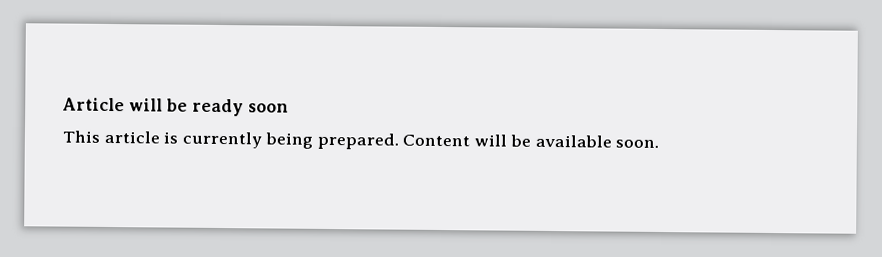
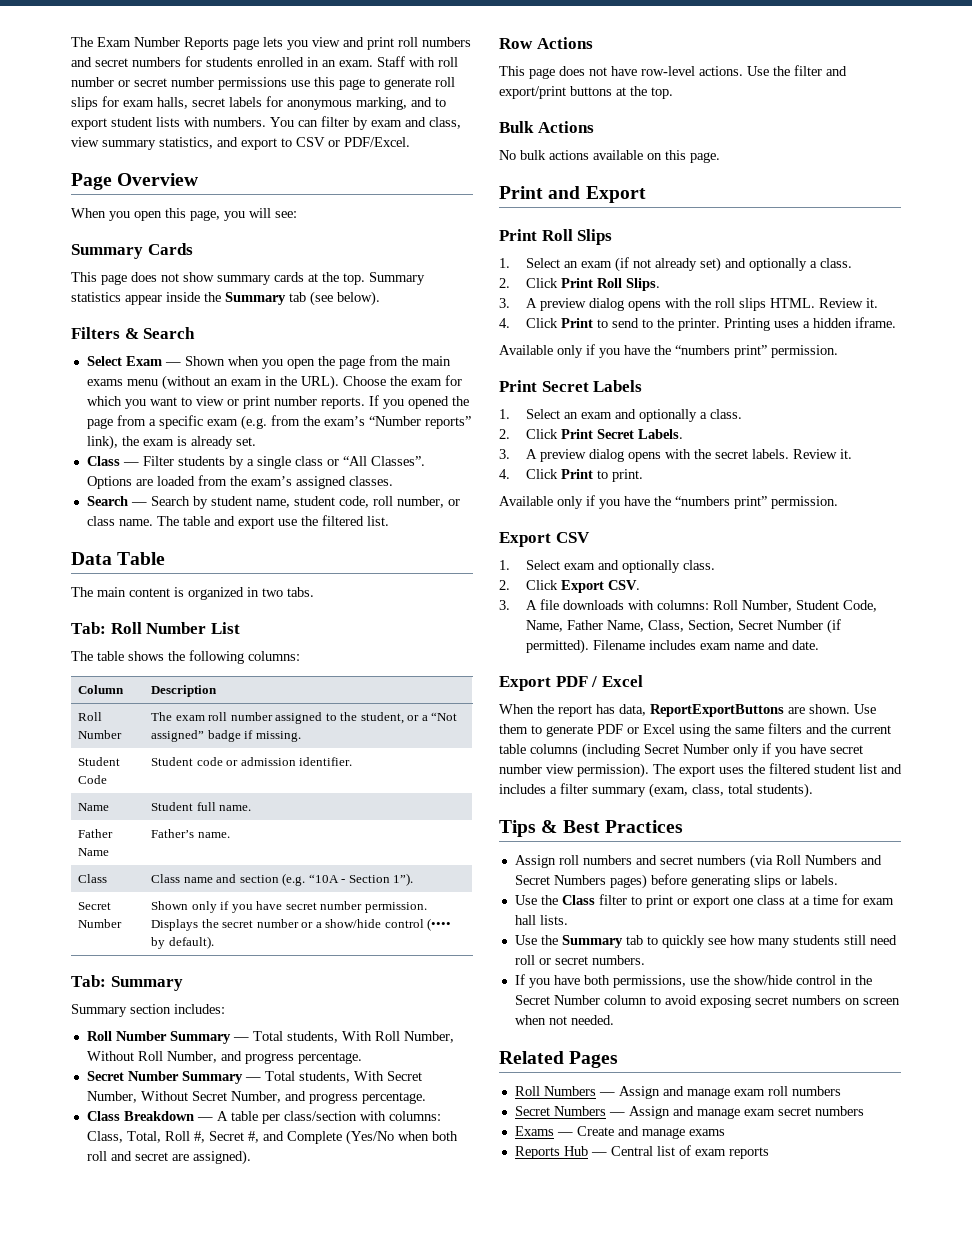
[62,97,289,117] [62,130,660,150] Article will be ready soon // This article is currently being prepared. Content will be available soon. -> [71,37,471,50] [71,56,458,67] [71,77,455,90] [71,96,446,110] [71,116,461,130] [71,137,410,150] [71,173,199,190] [71,208,297,221] [71,243,193,259] [71,272,425,285] [71,291,380,306] [71,327,196,339] [86,355,451,369] [86,375,462,390] [86,395,469,409] [86,415,471,430] [86,435,256,450] [86,456,425,469] [86,475,393,489] [86,496,460,509] [86,515,389,529] [71,552,166,565] [71,587,314,600] [71,622,240,634] [71,650,300,664] [78,685,125,694] [151,685,218,697] [78,712,103,721] [78,730,123,739] [151,712,458,724] [151,730,301,742] [78,757,121,766] [78,775,108,784] [151,757,353,766] [78,803,110,811] [151,802,252,811] [78,829,114,838] [78,848,110,856] [151,829,230,838] [78,874,108,883] [151,873,414,886] [78,902,112,910] [78,919,123,928] [151,901,427,913] [151,918,452,931] [151,936,214,949] [71,975,183,991] [71,1004,225,1017] [86,1031,454,1044] [86,1051,362,1064] [86,1071,422,1084] [86,1091,426,1104] [86,1111,441,1124] [86,1130,458,1145] [86,1150,251,1165] [499,37,593,49] [499,65,847,79] [499,86,673,99] [499,121,594,133] [499,150,720,163] [499,186,646,203] [499,229,613,245] [499,257,853,272] [499,278,661,291] [499,298,879,311] [499,317,897,331] [499,344,838,358] [499,380,643,392] [499,409,743,422] [499,429,684,439] [499,449,853,462] [499,469,644,482] [499,495,838,509] [499,532,590,547] [499,560,716,573] [499,580,641,593] [499,599,878,612] [526,619,842,634] [526,639,820,654] [499,675,643,691] [499,704,876,717] [499,723,891,737] [499,743,863,758] [499,763,902,778] [499,783,813,798] [499,820,683,837] [514,854,882,869] [514,874,838,889] [514,894,894,908] [514,915,568,925] [514,935,897,948] [514,955,645,965] [514,974,872,988] [514,995,900,1008] [514,1015,614,1025] [499,1051,619,1068] [514,1086,841,1099] [514,1106,864,1119] [514,1126,725,1139] [514,1145,769,1159] The Exam Number Reports page lets you view and print roll numbers and secret numbers for students enrolled in an exam. Staff with roll number or secret number permissions use this page to generate roll slips for exam halls, secret labels for anonymous marking, and to export student lists with numbers. You can filter by exam and class, view summary statistics, and export to CSV or PDF/Excel. // Page Overview // When you open this page, you will see: // Summary Cards // This page does not show summary cards at the top. Summary statistics appear inside the Summary tab (see below). // Filters & Search // Select Exam — Shown when you open the page from the main exams menu (without an exam in the URL). Choose the exam for which you want to view or print number reports. If you opened the page from a specific exam (e.g. from the exam’s “Number reports” link), the exam is already set. // Class — Filter students by a single class or “All Classes”. Options are loaded from the exam’s assigned classes. // Search — Search by student name, student code, roll number, or class name. The table and export use the filtered list. // Data Table // The main content is organized in two tabs. // Tab: Roll Number List // The table shows the following columns: // Column | Description // Roll Number | The exam roll number assigned to the student, or a “Not assigned” badge if missing. // Student Code | Student code or admission identifier. // Name | Student full name. // Father Name | Father’s name. // Class | Class name and section (e.g. “10A - Section 1”). // Secret Number | Shown only if you have secret number permission. Displays the secret number or a show/hide control (•••• by default). // Tab: Summary // Summary section includes: // Roll Number Summary — Total students, With Roll Number, Without Roll Number, and progress percentage. // Secret Number Summary — Total students, With Secret Number, Without Secret Number, and progress percentage. // Class Breakdown — A table per class/section with columns: Class, Total, Roll #, Secret #, and Complete (Yes/No when both roll and secret are assigned). // Row Actions // This page does not have row-level actions. Use the filter and export/print buttons at the top. // Bulk Actions // No bulk actions available on this page. // Print and Export // Print Roll Slips // 1. Select an exam (if not already set) and optionally a class. // 2. Click Print Roll Slips. // 3. A preview dialog opens with the roll slips HTML. Review it. // 4. Click Print to send to the printer. Printing uses a hidden iframe. // Available only if you have the “numbers print” permission. // Print Secret Labels // 1. Select an exam and optionally a class. // 2. Click Print Secret Labels. // 3. A preview dialog opens with the secret labels. Review it. // 4. Click Print to print. // Available only if you have the “numbers print” permission. // Export CSV // 1. Select exam and optionally class. // 2. Click Export CSV. // 3. A file downloads with columns: Roll Number, Student Code, Name, Father Name, Class, Section, Secret Number (if permitted). Filename includes exam name and date. // Export PDF / Excel // When the report has data, ReportExportButtons are shown. Use them to generate PDF or Excel using the same filters and the current table columns (including Secret Number only if you have secret number view permission). The export uses the filtered student list and includes a filter summary (exam, class, total students). // Tips & Best Practices // Assign roll numbers and secret numbers (via Roll Numbers and Secret Numbers pages) before generating slips or labels. // Use the Class filter to print or export one class at a time for exam hall lists. // Use the Summary tab to quickly see how many students still need roll or secret numbers. // If you have both permissions, use the show/hide control in the Secret Number column to avoid exposing secret numbers on screen when not needed. // Related Pages // Roll Numbers — Assign and manage exam roll numbers // Secret Numbers — Assign and manage exam secret numbers // Exams — Create and manage exams // Reports Hub — Central list of exam reports

